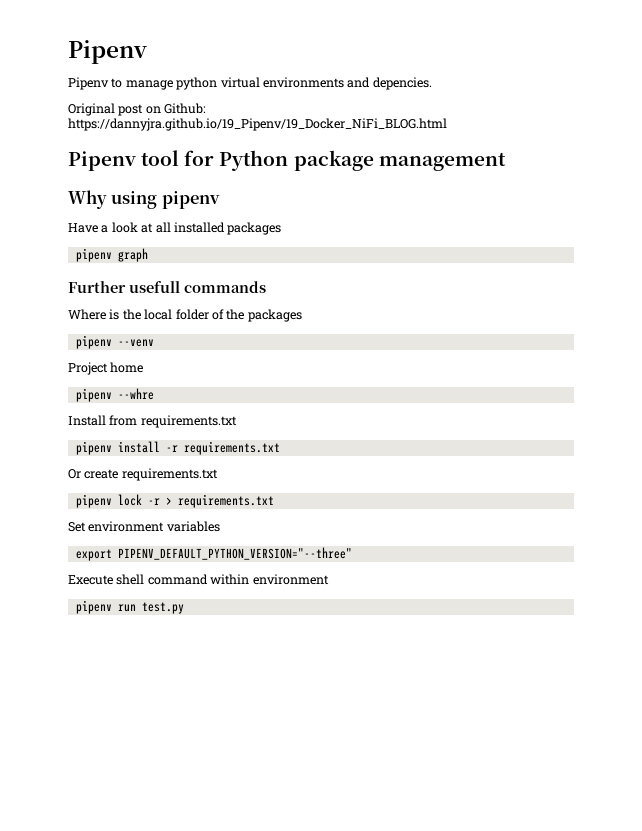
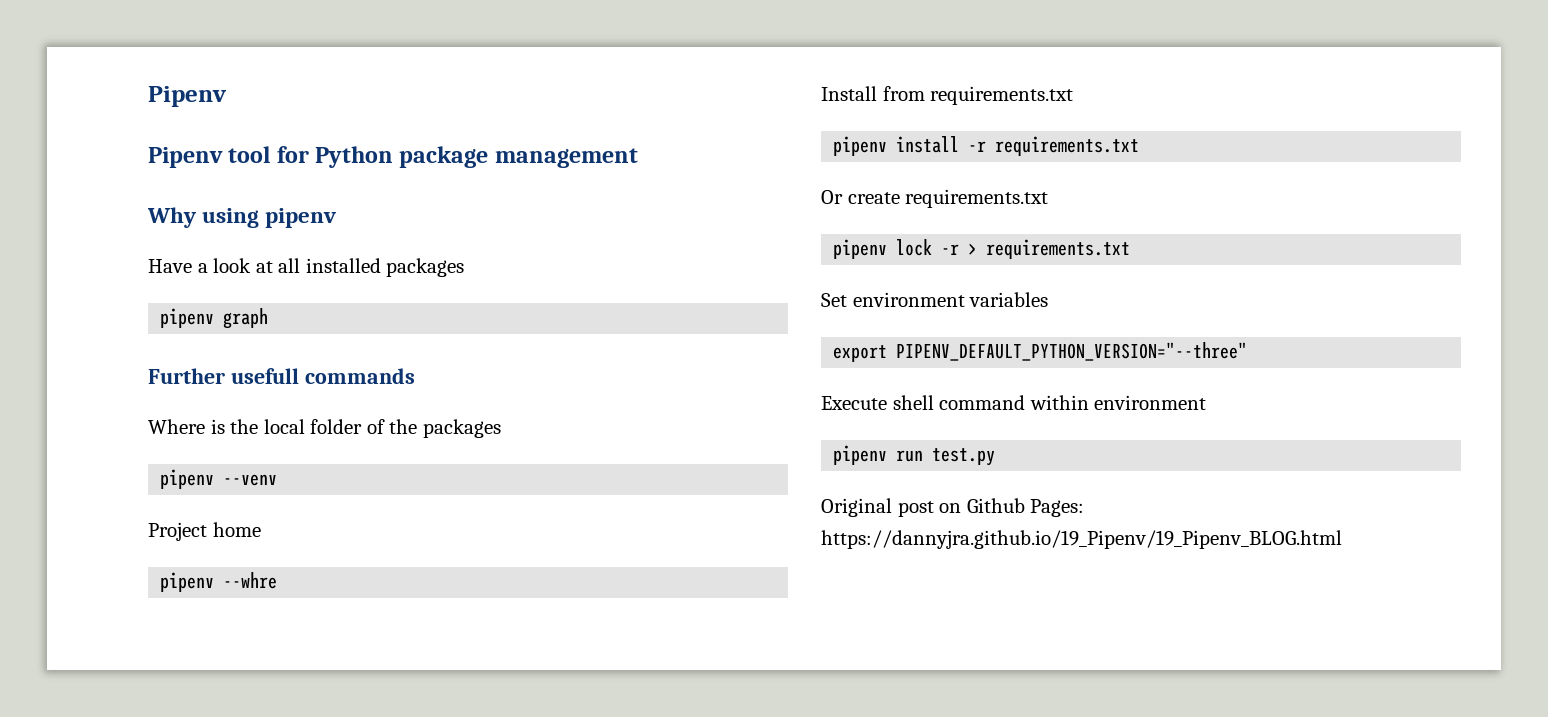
[68,40,147,64] [68,77,432,90] [68,103,207,116] [68,118,447,131] Pipenv // Pipenv to manage python virtual environments and depencies. // Original post on Github: https://dannyjra.github.io/19_Pipenv/19_Docker_NiFi_BLOG.html -> [148,86,227,107] Pipenv
(184, 608) none -> [821,498,1085,517] [821,530,1342,549] // Original post on Github Pages: https://dannyjra.github.io/19_Pipenv/19_Pipenv_BLOG.html

